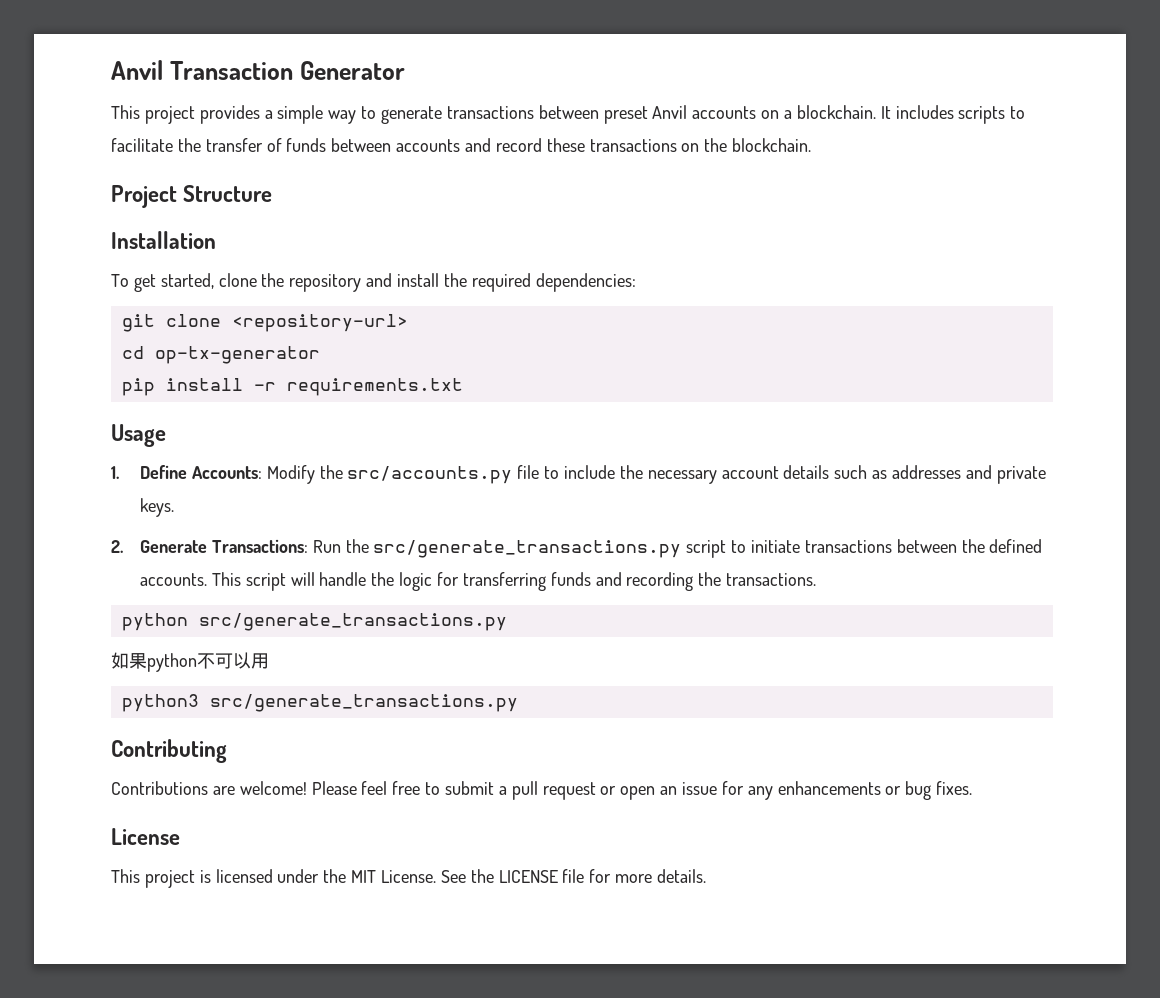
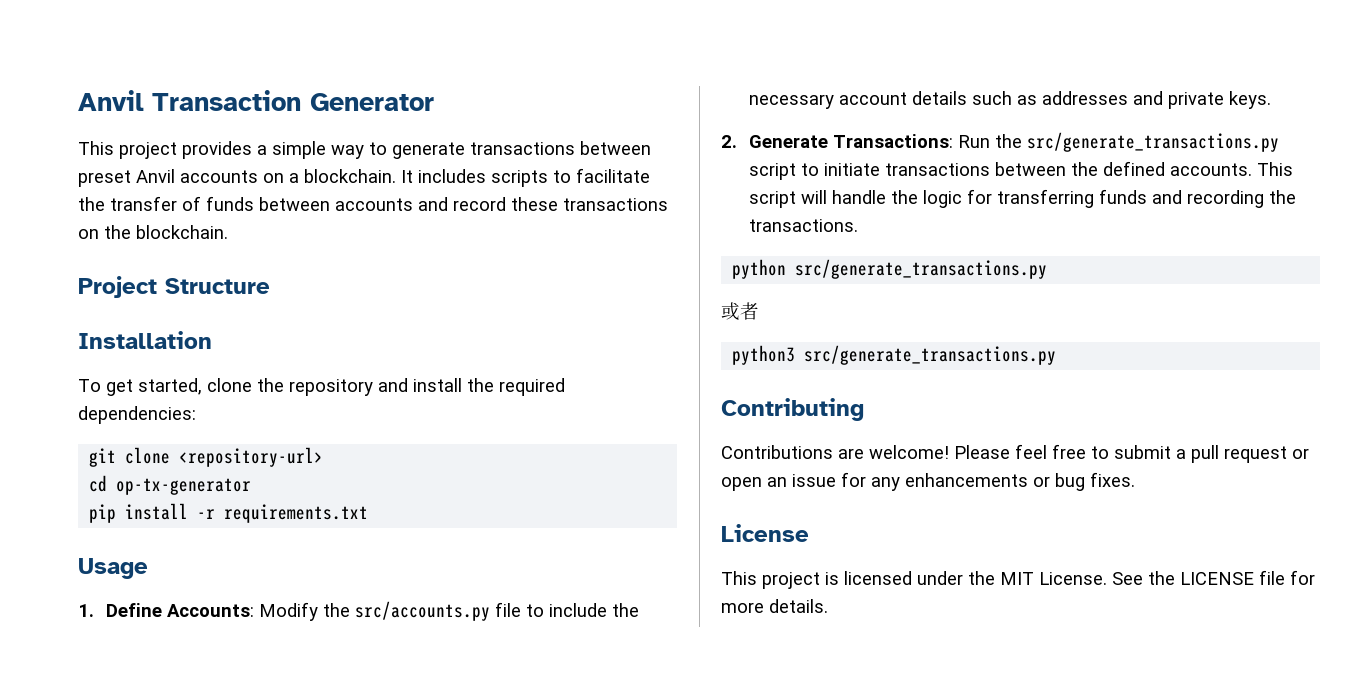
[111,652,269,672] 如果python不可以用 -> [721,302,759,320] 或者

